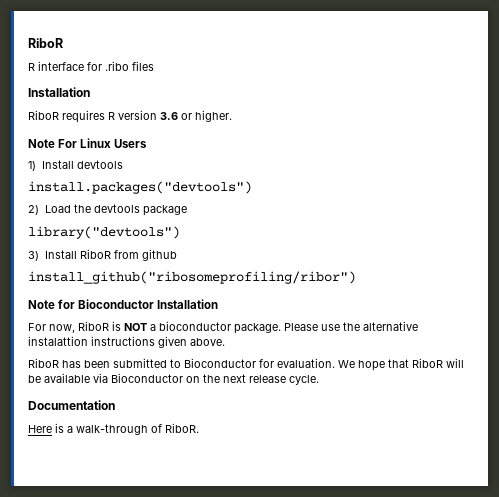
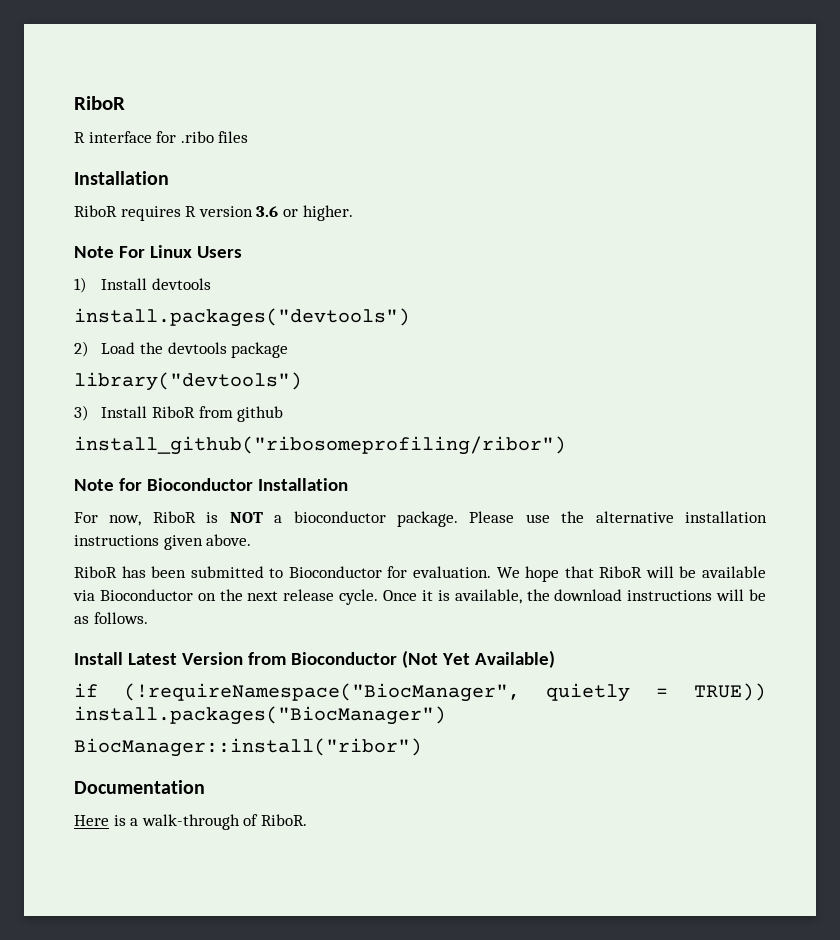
[28,336,88,346] instalattion -> [685,511,767,523] installation
(319, 380) none -> [383,589,767,604] [74,612,148,624] [74,650,555,668] [74,683,766,702] [74,706,446,725] [74,738,422,757] Once it is available, the download instructions will be as follows. // Install Latest Version from Bioconductor (Not Yet Available) // if (!requireNamespace("BiocManager", quietly = TRUE)) install.packages("BiocManager") // BiocManager::install("ribor")

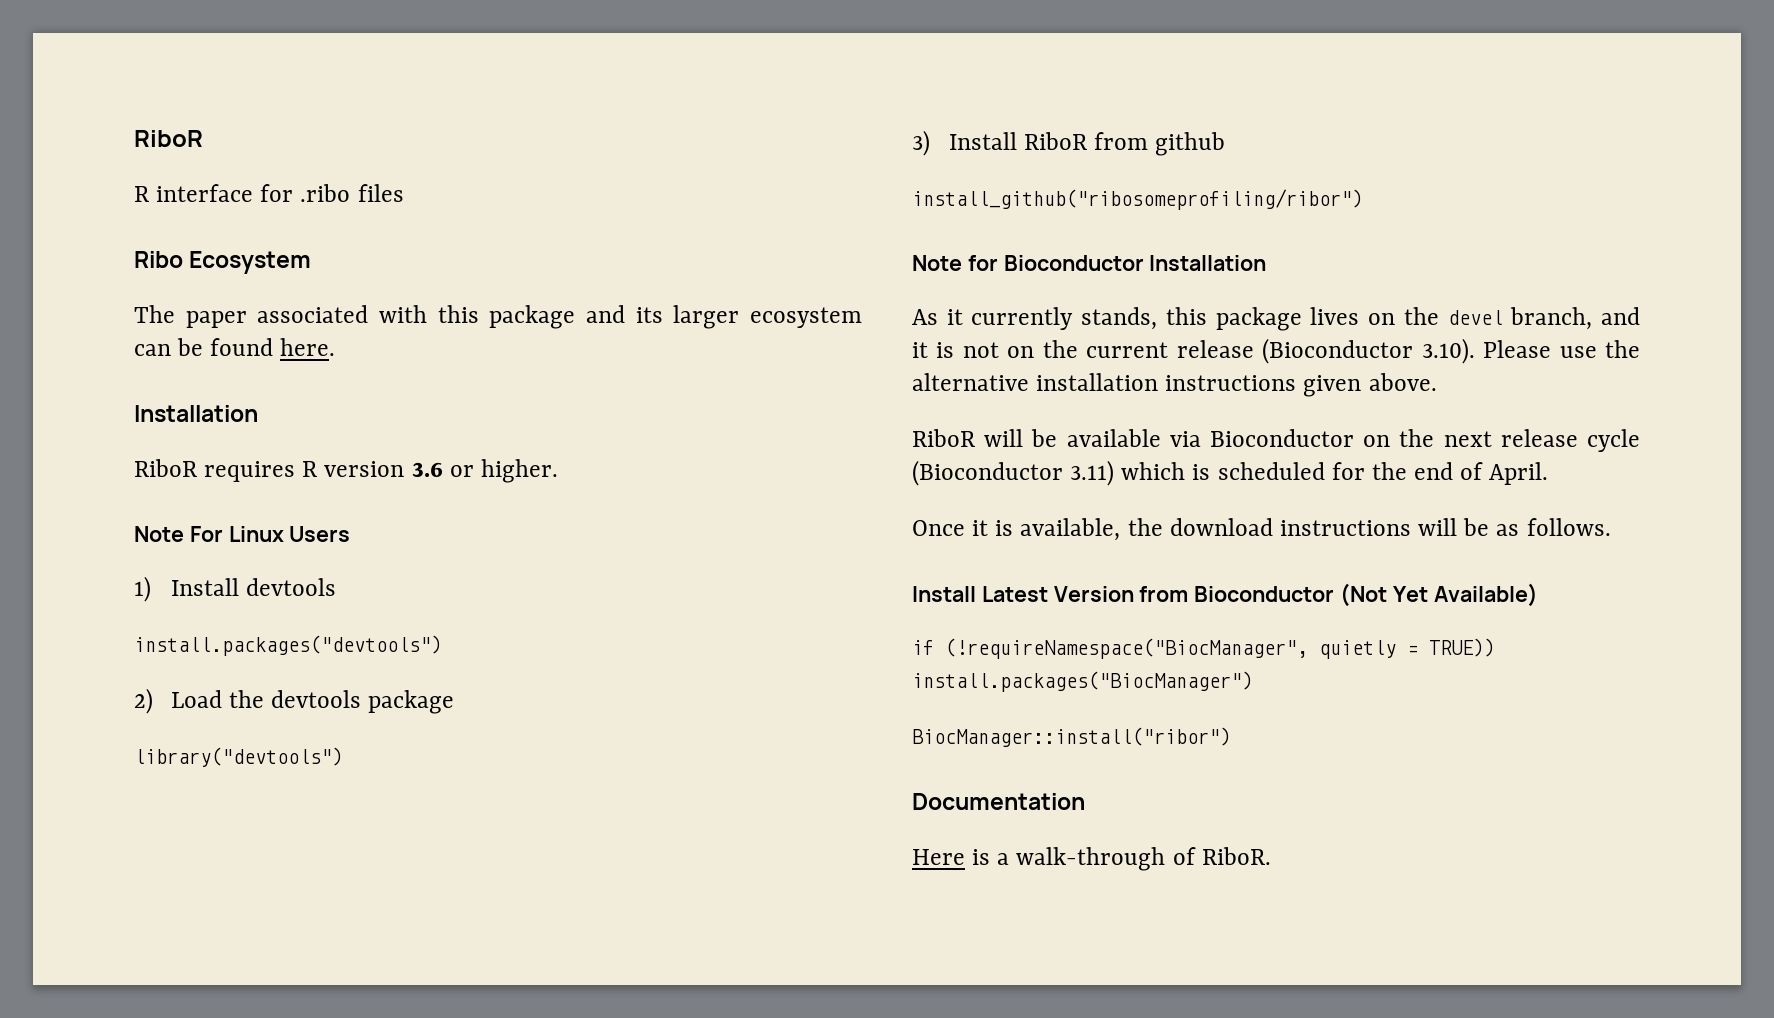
(249, 137) none -> [134,251,312,274] [134,305,862,329] [134,338,336,356] // Ribo Ecosystem // The paper associated with this package and its larger ecosystem can be found here.
[74,511,458,527] For now, RiboR is NOT a bioconductor package. -> [912,307,1640,331] [912,338,1475,364] As it currently stands, this package lives on the devel branch, and it is not on the current release (Bioconductor 3.10).
[121,566,643,582] has been submitted to Bioconductor for evaluation. We hope that RiboR -> (975, 438) none
[339,589,379,605] cycle. -> [1587,429,1640,452] [912,460,1549,486] cycle (Bioconductor 3.11) which is scheduled for the end of April. //

